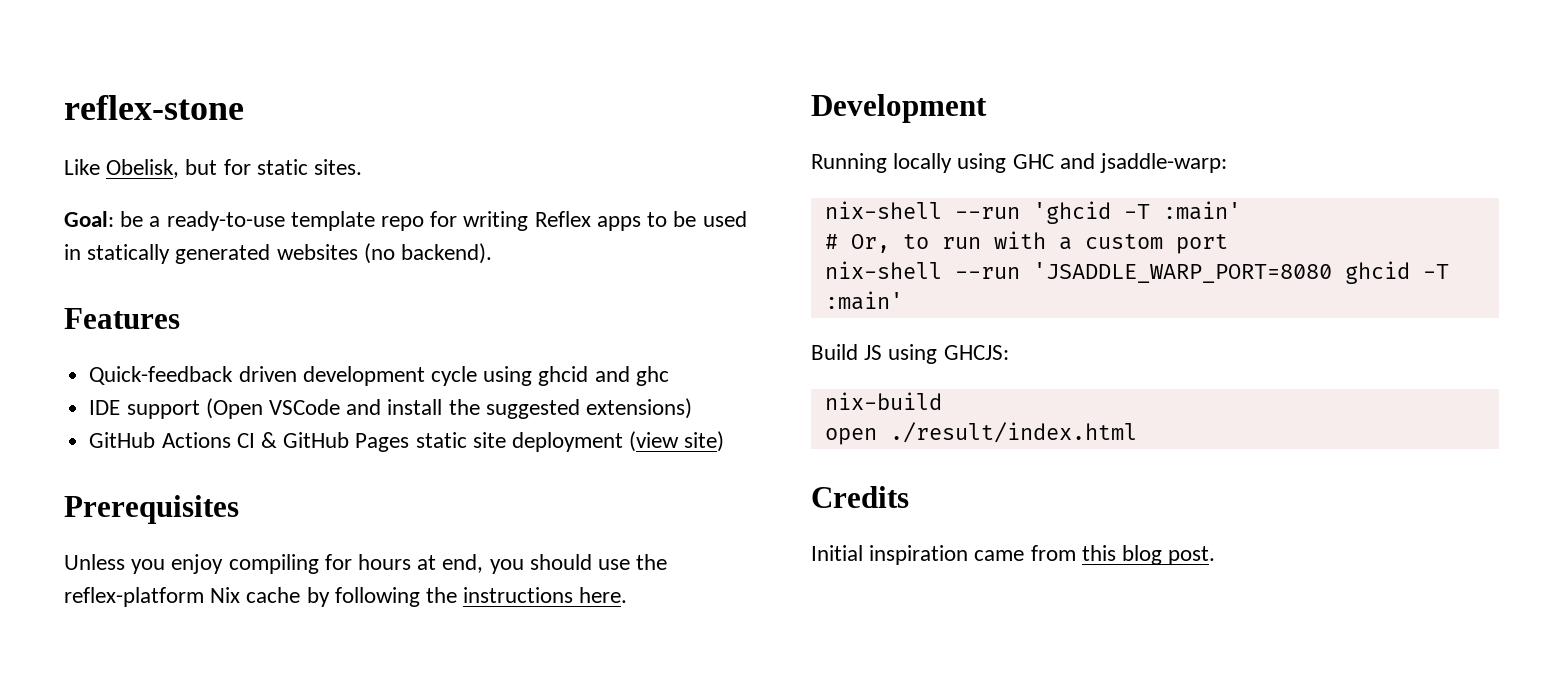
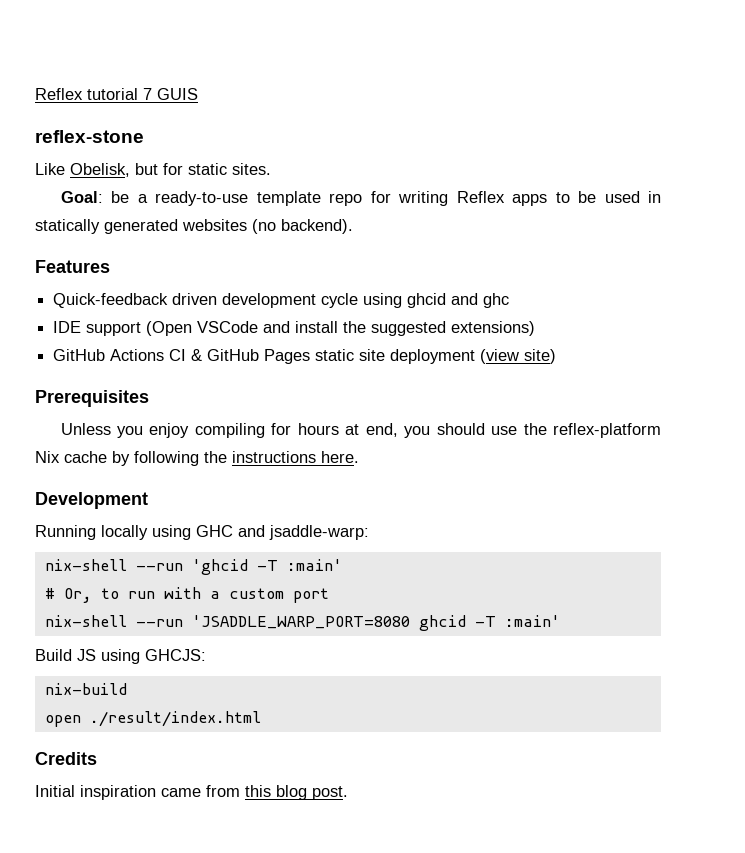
(64, 107) none -> [35,88,198,100] Reflex tutorial 7 GUIS //

